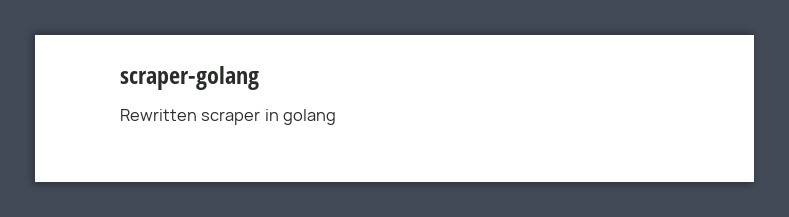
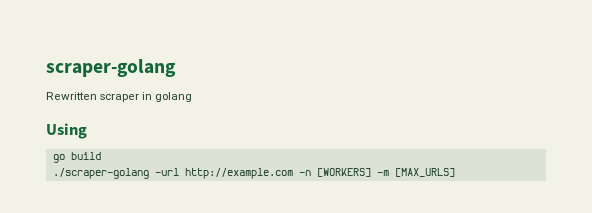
(337, 117) none -> [46,123,87,139] [52,152,101,163] [52,168,455,179] // Using // go build // ./scraper-golang -url http://example.com -n [WORKERS] -m [MAX_URLS]

